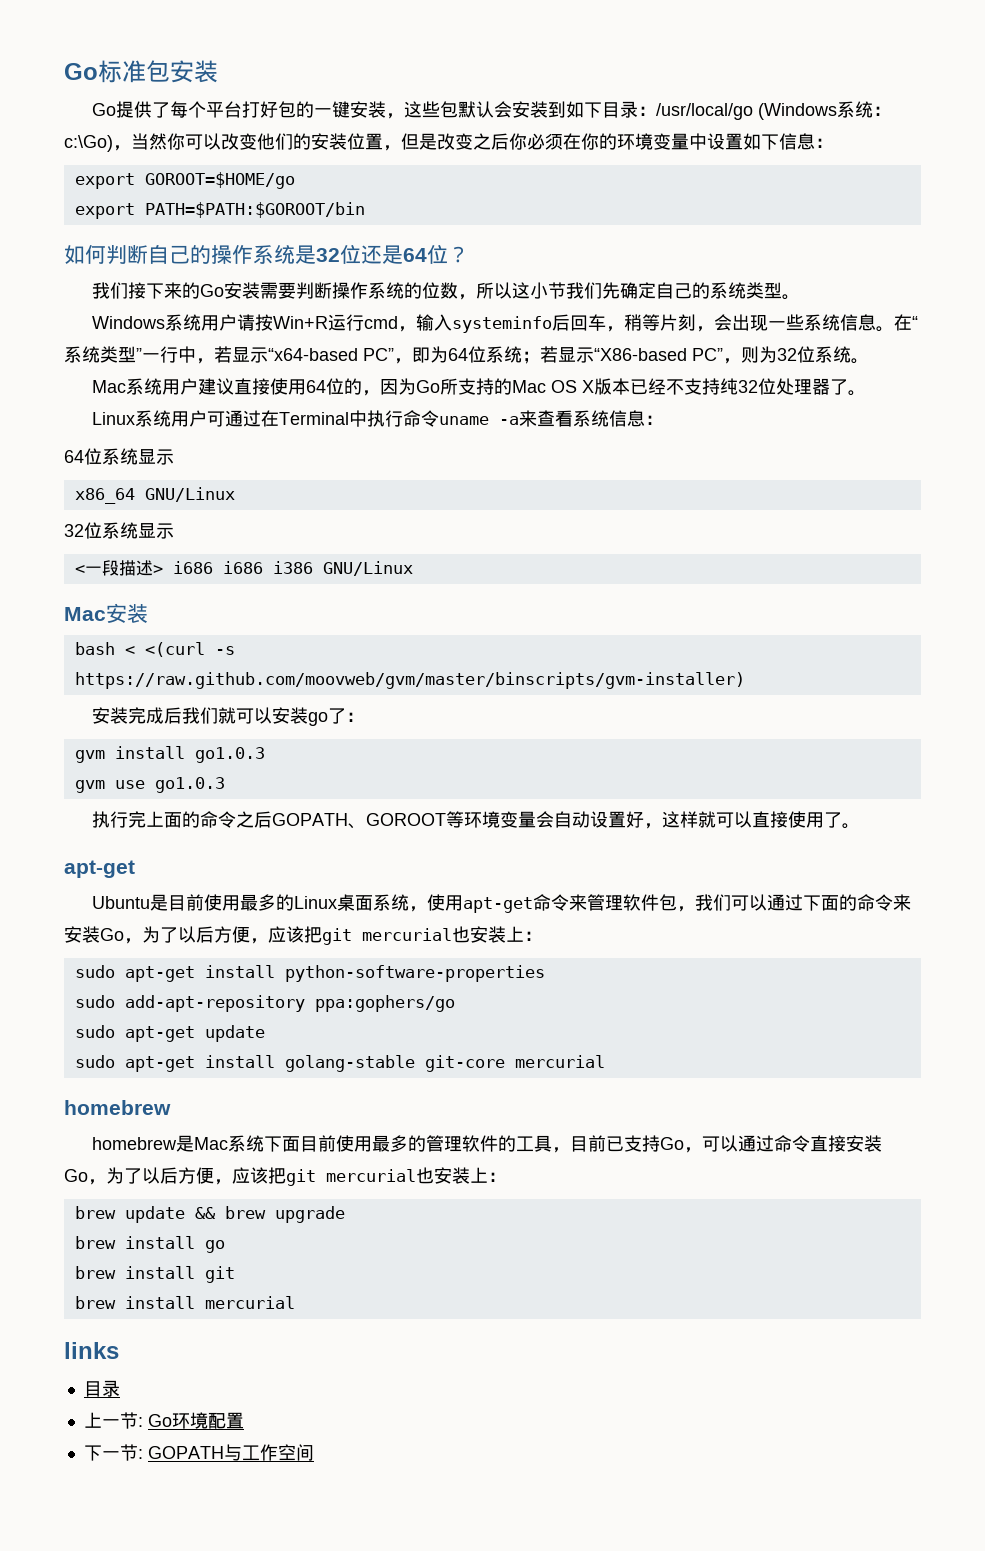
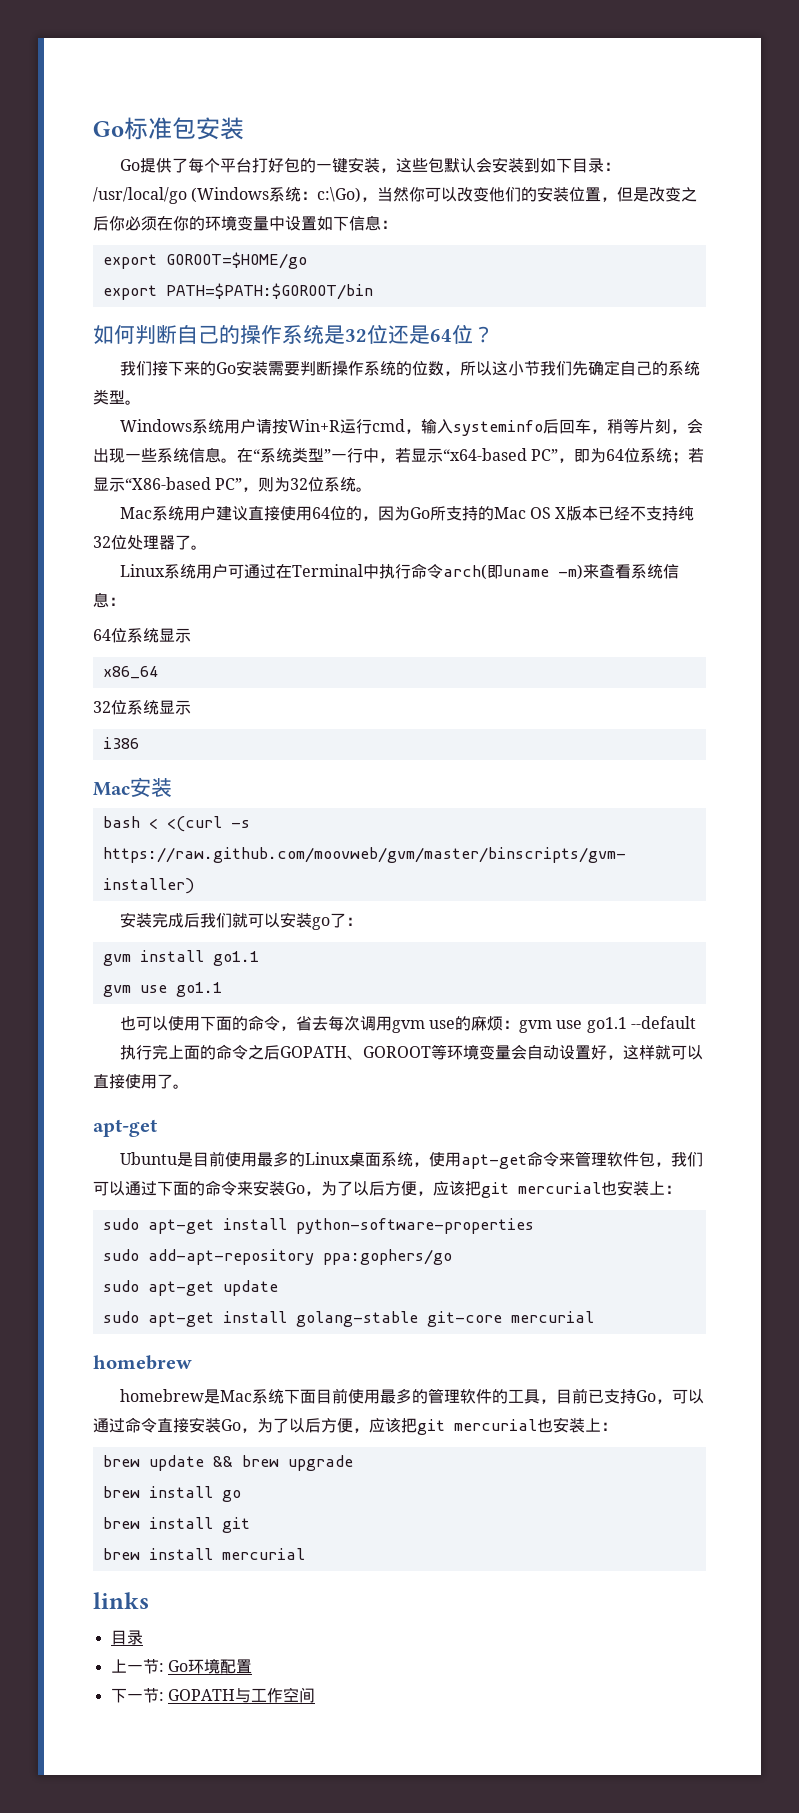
[439,416,520,425] uname -a -> [442,564,583,580] arch(即uname -m)
[144,487,235,502] GNU/Linux -> (158, 672) none
[74,560,263,576] <一段描述> i686 i686 -> (191, 707) none
[322,561,413,576] GNU/Linux -> (139, 743) none
[194,747,265,763] [74,777,225,793] go1.0.3 // gvm use go1.0.3 -> [212,951,259,966] [102,982,222,997] [119,1015,696,1033] go1.1 // gvm use go1.1 // 也可以使用下面的命令，省去每次调用gvm use的麻烦：gvm use go1.1 --default

